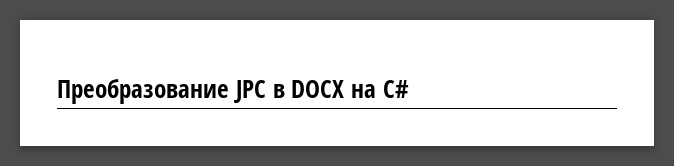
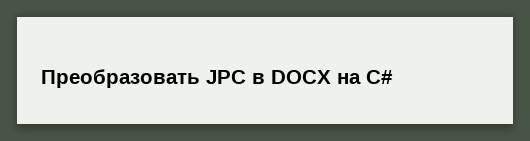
[57,79,229,104] Преобразование -> [41,69,200,88] Преобразовать

